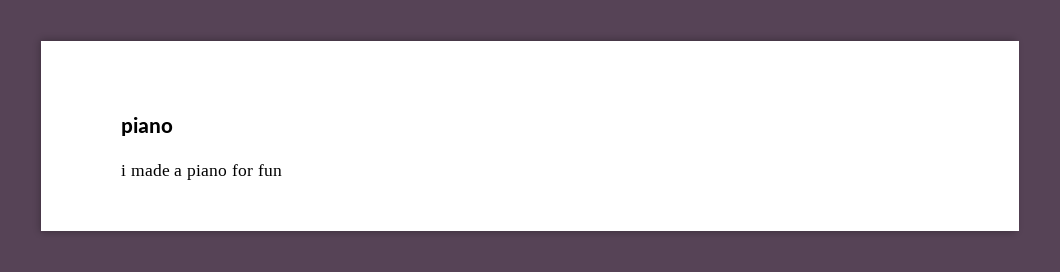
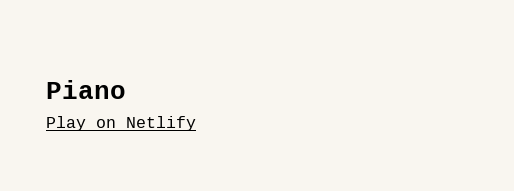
[121,117,173,136] [121,164,282,180] piano // i made a piano for fun -> [46,80,126,99] [46,116,196,131] Piano // Play on Netlify

